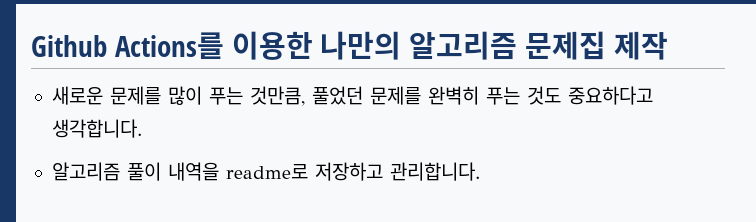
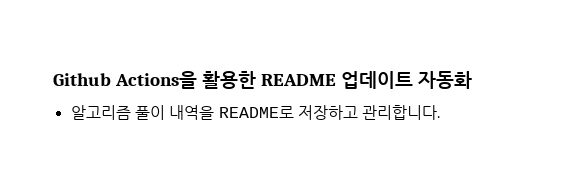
[114,31,668,60] [51,86,653,106] [51,119,142,138] Actions를 이용한 나만의 알고리즘 문제집 제작 // 새로운 문제를 많이 푸는 것만큼, 풀었던 문제를 완벽히 푸는 것도 중요하다고 생각합니다. -> [114,71,472,89] Actions을 활용한 README 업데이트 자동화
[225,164,308,179] readme로 -> [218,106,294,118] README로

